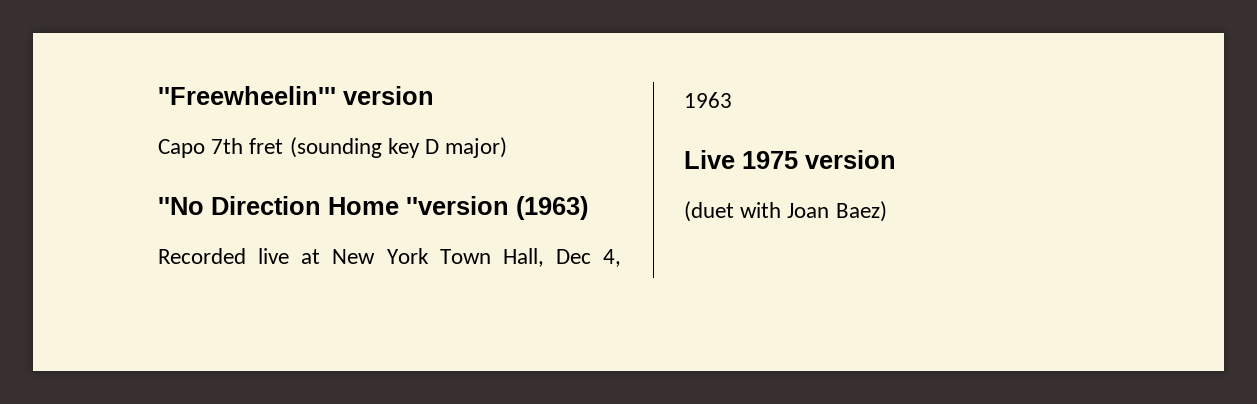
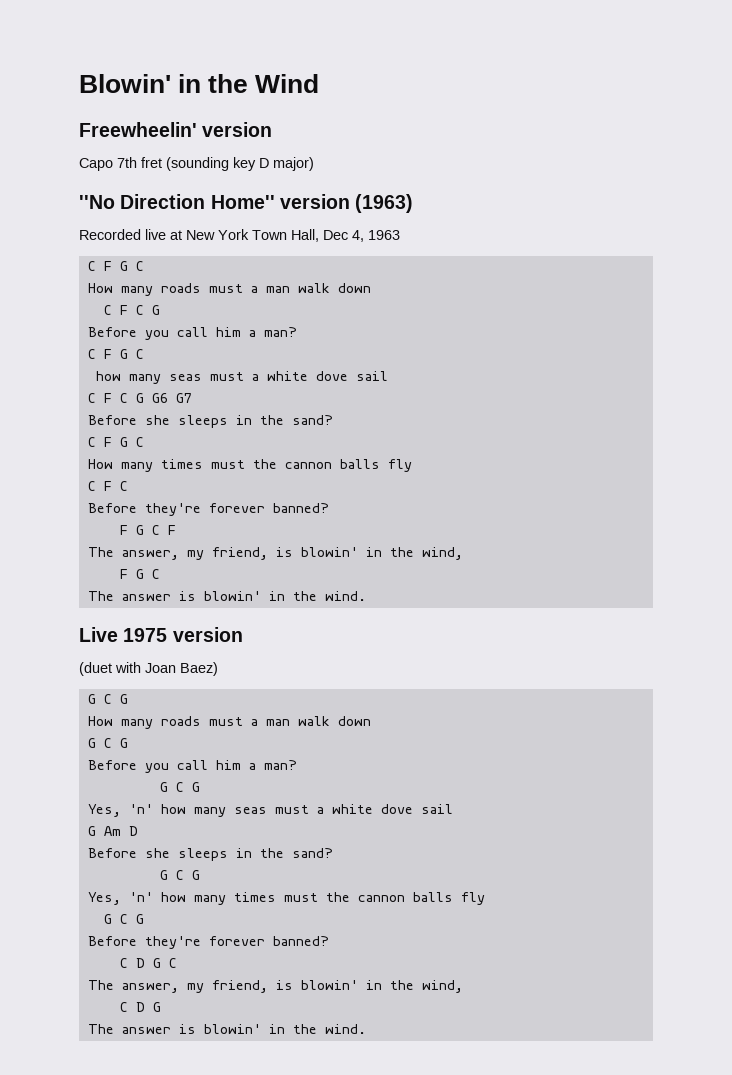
[158,86,336,105] ''Freewheelin''' -> [79,74,320,93] [79,122,197,137] Blowin' in the Wind // Freewheelin'
[328,196,509,215] Home ''version -> [210,194,350,209] Home'' version
(732, 100) none -> [87,261,144,271] [87,283,371,296] [103,305,160,315] [87,327,297,340] [87,349,144,359] [95,371,388,384] [87,393,192,403] [87,415,333,428] [87,437,144,447] [87,459,412,472] [87,481,128,491] [87,503,329,516] [119,525,176,535] [87,547,463,560] [119,569,160,579] [87,591,366,601] // C F G C // How many roads must a man walk down // C F C G // Before you call him a man? // C F G C // how many seas must a white dove sail // C F C G G6 G7 // Before she sleeps in the sand? // C F G C // How many times must the cannon balls fly // C F C // Before they're forever banned? // F G C F // The answer, my friend, is blowin' in the wind, // F G C // The answer is blowin' in the wind.
(887, 211) none -> [87,694,128,704] [87,716,371,729] [87,738,128,748] [87,760,297,773] [159,782,200,792] [87,804,453,817] [87,826,138,836] [87,848,333,861] [159,870,200,880] [87,892,485,905] [103,914,144,924] [87,936,329,949] [119,958,177,968] [87,980,463,993] [119,1002,161,1012] [87,1024,366,1034] // G C G // How many roads must a man walk down // G C G // Before you call him a man? // G C G // Yes, 'n' how many seas must a white dove sail // G Am D // Before she sleeps in the sand? // G C G // Yes, 'n' how many times must the cannon balls fly // G C G // Before they're forever banned? // C D G C // The answer, my friend, is blowin' in the wind, // C D G // The answer is blowin' in the wind.

